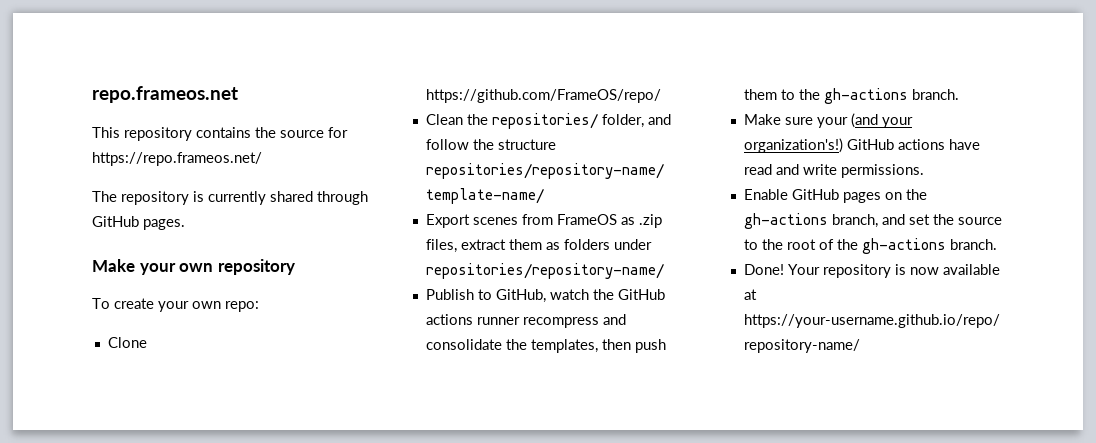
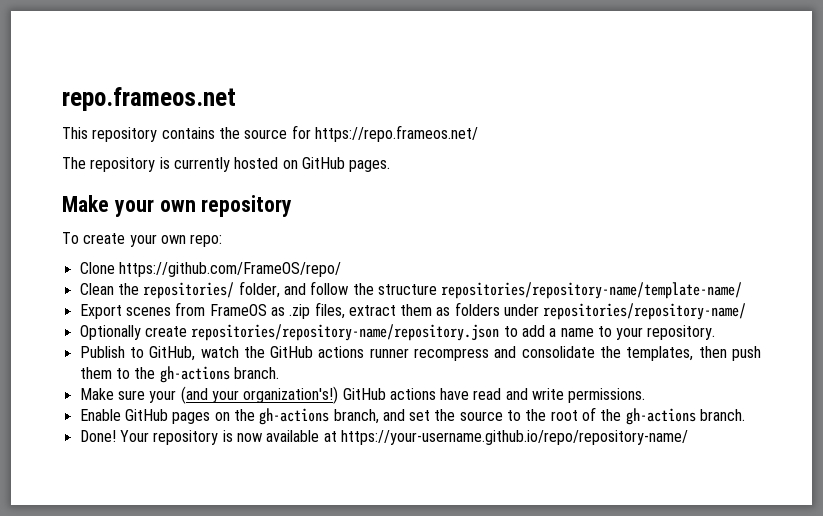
[270,191,368,205] shared through -> [234,157,298,169] hosted on
(664, 271) none -> [79,324,716,341] // Optionally create repositories/repository-name/repository.json to add a name to your repository.

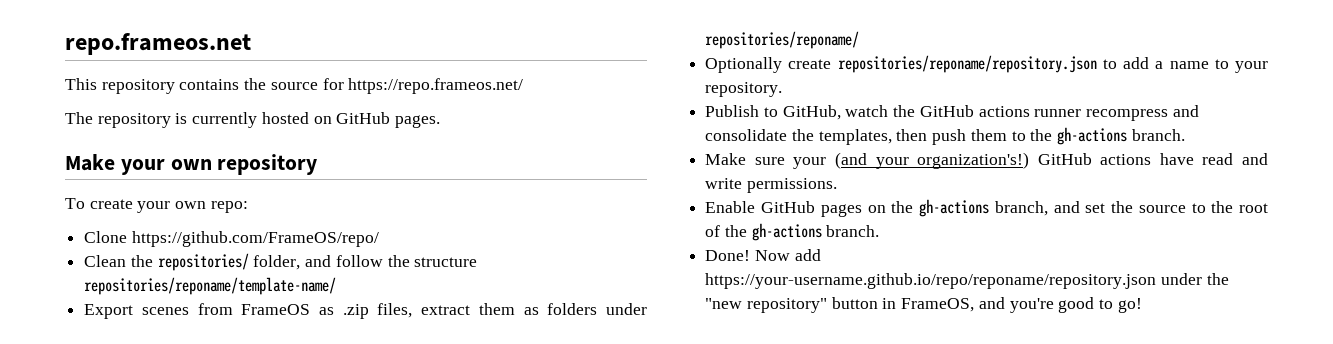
[441,282,743,299] repositories/repository-name/template-name/ -> [84,277,337,295] repositories/reponame/template-name/
[543,303,747,320] repositories/repository-name/ -> [705,31,860,49] repositories/reponame/
[191,324,500,341] repositories/repository-name/repository.json -> [837,55,1097,73] repositories/reponame/repository.json
[119,430,688,445] Your repository is now available at https://your-username.github.io/repo/repository-name/ -> [754,249,821,261] [705,273,1229,289] [705,297,1142,313] Now add https://your-username.github.io/repo/reponame/repository.json under the "new repository" button in FrameOS, and you're good to go!

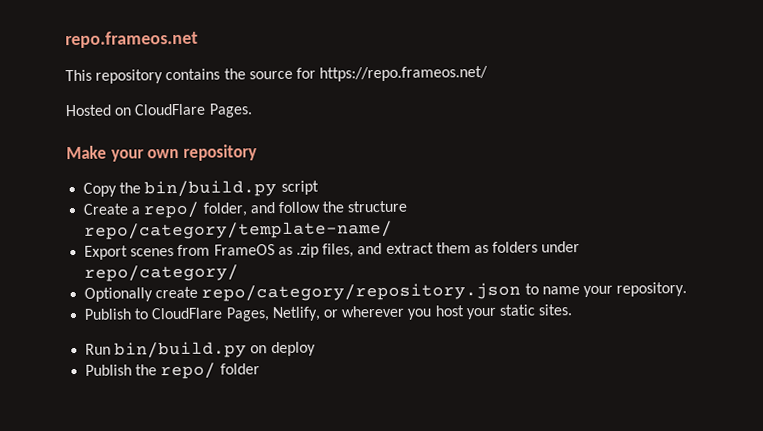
[65,112,441,128] [65,154,318,175] [65,198,248,213] [84,231,379,247] [84,253,249,271] The repository is currently hosted on GitHub pages. // Make your own repository // To create your own repo: // Clone https://github.com/FrameOS/repo/ // Clean the repositories/ -> [65,103,253,118] [66,144,257,162] [83,180,319,198] [83,201,201,219] Hosted on CloudFlare Pages. // Make your own repository // Copy the bin/build.py script // Create a repo/
[84,277,337,295] repositories/reponame/template-name/ -> [84,220,394,240] repo/category/template-name/
(413, 310) none -> [357,242,383,255] and
[705,31,860,49] repositories/reponame/ -> [84,264,240,282] repo/category/
[837,55,1268,73] [705,82,783,97] [705,105,1199,121] [705,127,1185,145] [705,152,1268,169] [705,178,837,193] [705,199,1268,217] [705,223,880,241] [705,249,821,261] [705,273,1229,289] [705,297,1142,313] repositories/reponame/repository.json to add a name to your repository. // Publish to GitHub, watch the GitHub actions runner recompress and consolidate the templates, then push them to the gh-actions branch. // Make sure your (and your organization's!) GitHub actions have read and write permissions. // Enable GitHub pages on the gh-actions branch, and set the source to the root of the gh-actions branch. // Done! Now add https://your-username.github.io/repo/reponame/repository.json under the "new repository" button in FrameOS, and you're good to go! -> [201,282,688,302] [84,304,573,322] [85,341,316,359] [85,362,260,380] repo/category/repository.json to name your repository. // Publish to CloudFlare Pages, Netlify, or wherever you host your static sites. // Run bin/build.py on deploy // Publish the repo/ folder

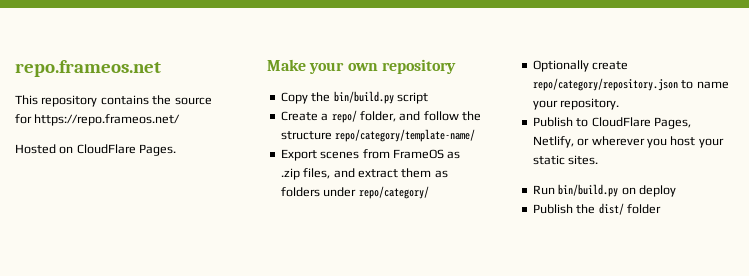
[160,362,217,380] repo/ -> [598,203,624,215] dist/

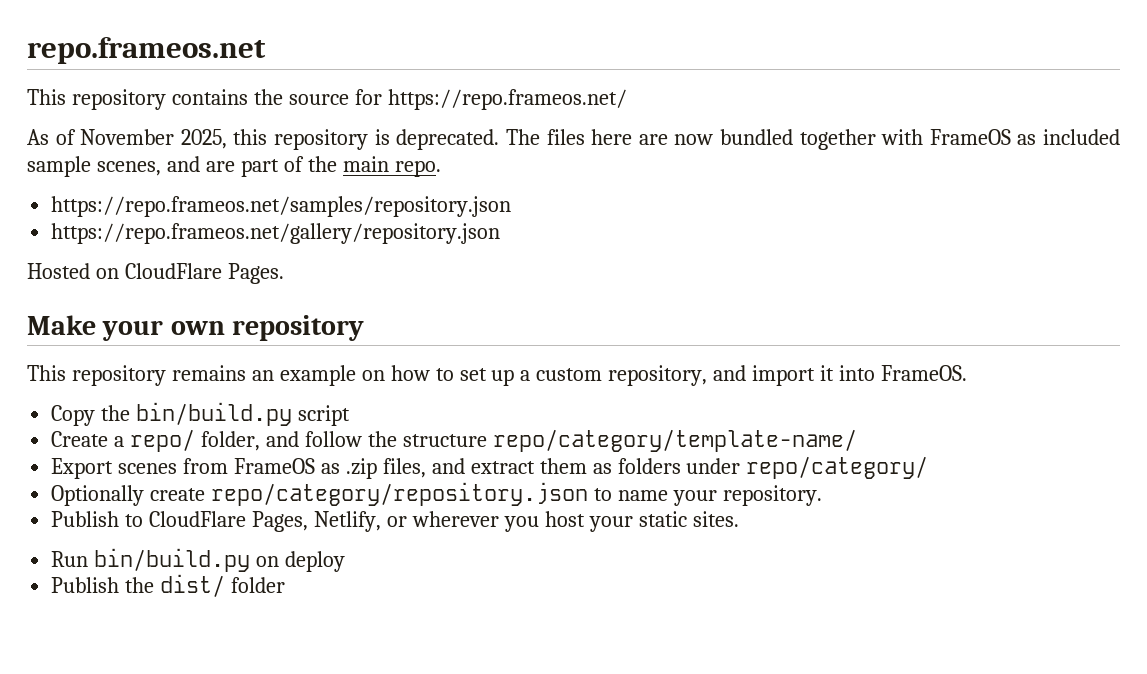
(181, 120) none -> [27,129,1120,150] [27,156,441,177] [51,196,512,217] [51,223,501,244] // As of November 2025, this repository is deprecated. The files here are now bundled together with FrameOS as included sample scenes, and are part of the main repo. // https://repo.frameos.net/samples/repository.json // https://repo.frameos.net/gallery/repository.json
(456, 66) none -> [27,365,967,386] // This repository remains an example on how to set up a custom repository, and import it into FrameOS.

